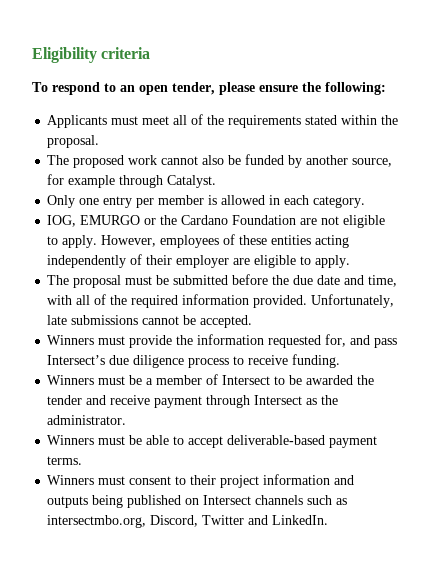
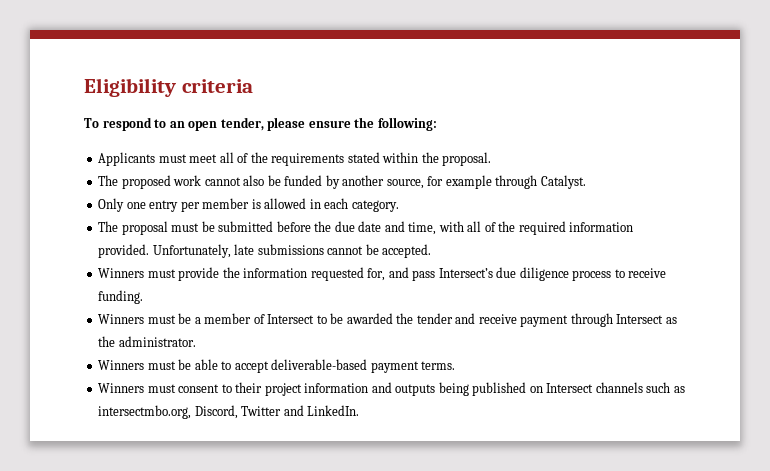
[47,215,386,228] [47,234,350,248] [47,254,351,268] // IOG, EMURGO or the Cardano Foundation are not eligible to apply. However, employees of these entities acting independently of their employer are eligible to apply. -> (399, 206) none

